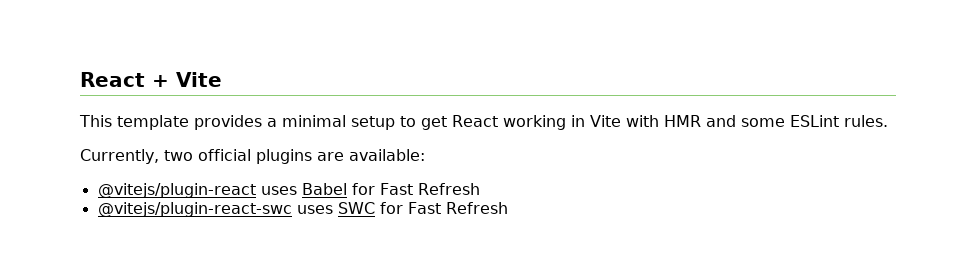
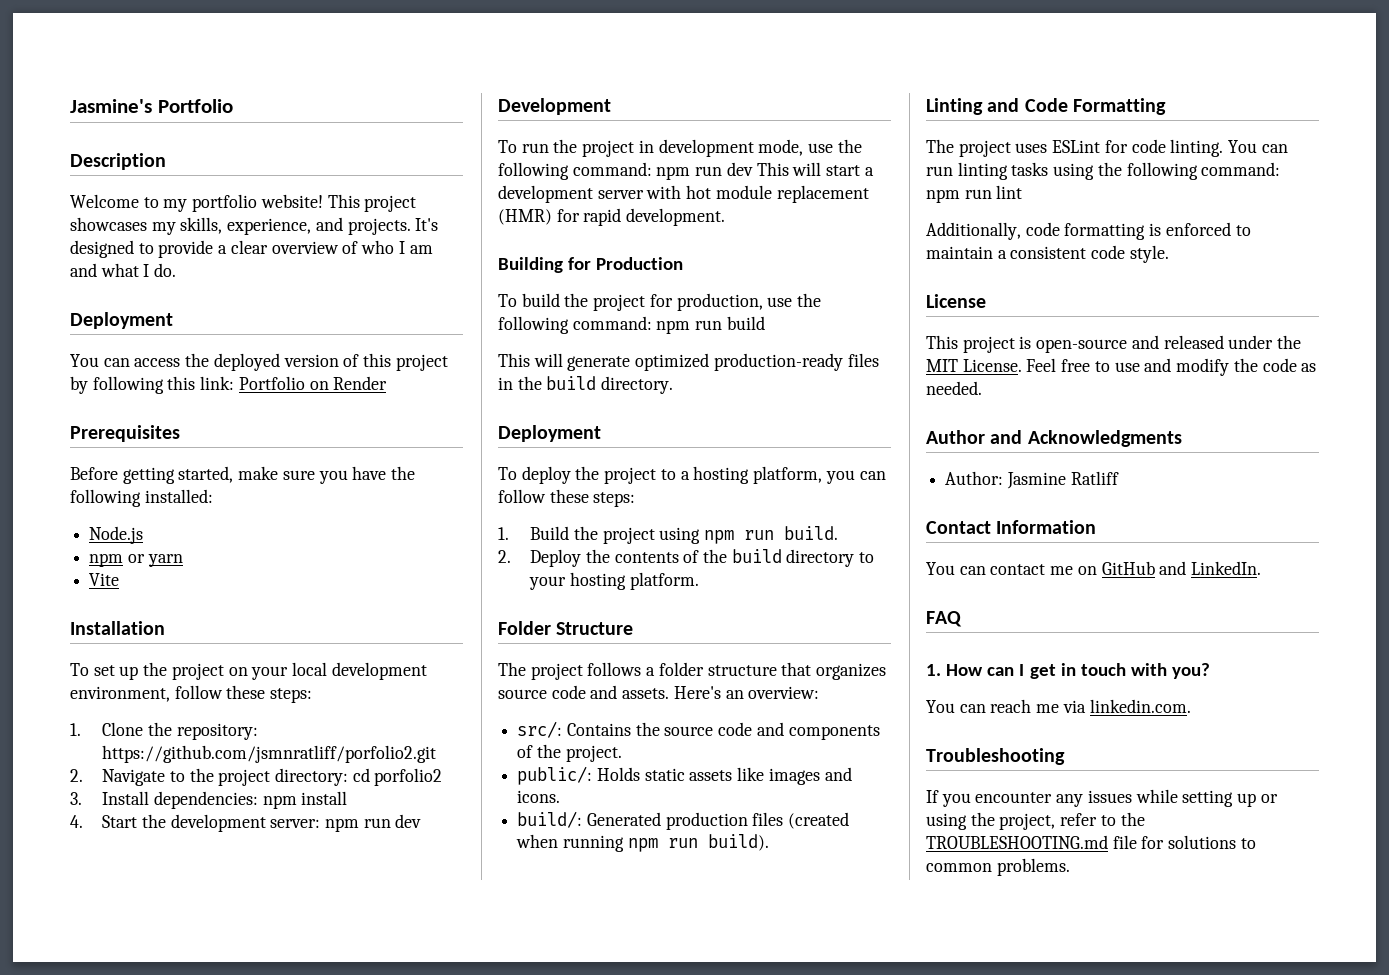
[80,72,222,87] [79,115,888,130] [80,149,425,164] [97,183,480,198] [97,202,508,217] React + Vite // This template provides a minimal setup to get React working in Vite with HMR and some ESLint rules. // Currently, two official plugins are available: // @vitejs/plugin-react uses Babel for Fast Refresh // @vitejs/plugin-react-swc uses SWC for Fast Refresh -> [70,99,233,113] [70,153,166,170] [70,194,417,212] [70,217,439,235] [70,240,433,258] [70,263,177,277] [70,312,173,329] [70,353,448,371] [70,376,388,394] [70,425,180,442] [70,466,416,484] [70,489,213,507] [89,526,144,544] [89,553,183,567] [89,573,120,586] [70,621,165,635] [70,662,427,680] [70,685,313,703] [70,722,258,740] [102,745,437,763] [70,768,443,786] [70,791,348,809] [70,814,422,832] [498,98,611,115] [498,139,862,157] [498,162,874,180] [498,185,869,203] [498,208,726,226] [498,257,684,273] [498,293,822,311] [498,316,765,334] [498,353,879,371] [498,376,674,394] [498,425,601,442] [498,466,886,484] [498,489,636,507] [498,526,838,544] [498,549,875,567] [529,572,699,590] [498,621,634,635] [498,662,887,680] [498,685,820,699] [517,721,880,740] [517,744,622,762] [517,766,852,785] [517,790,561,803] [517,811,850,830] [516,834,769,852] [926,98,1167,115] [926,139,1288,157] [926,162,1281,180] [926,185,1023,203] [926,222,1251,240] [926,245,1169,263] [926,294,986,308] [926,335,1302,353] [926,358,1317,376] [926,381,982,395] [926,430,1182,447] [945,471,1119,489] [926,520,1097,534] [926,561,1262,575] [926,611,962,627] [926,663,1211,679] [926,699,1191,713] [926,748,1065,765] [926,789,1278,807] [926,812,1145,830] [926,835,1256,849] [926,858,1070,876] Jasmine's Portfolio // Description // Welcome to my portfolio website! This project showcases my skills, experience, and projects. It's designed to provide a clear overview of who I am and what I do. // Deployment // You can access the deployed version of this project by following this link: Portfolio on Render // Prerequisites // Before getting started, make sure you have the following installed: // Node.js // npm or yarn // Vite // Installation // To set up the project on your local development environment, follow these steps: // 1. Clone the repository: https://github.com/jsmnratliff/porfolio2.git // 2. Navigate to the project directory: cd porfolio2 // 3. Install dependencies: npm install // 4. Start the development server: npm run dev // Development // To run the project in development mode, use the following command: npm run dev This will start a development server with hot module replacement (HMR) for rapid development. // Building for Production // To build the project for production, use the following command: npm run build // This will generate optimized production-ready files in the build directory. // Deployment // To deploy the project to a hosting platform, you can follow these steps: // 1. Build the project using npm run build. // 2. Deploy the contents of the build directory to your hosting platform. // Folder Structure // The project follows a folder structure that organizes source code and assets. Here's an overview: // src/: Contains the source code and components of the project. // public/: Holds static assets like images and icons. // build/: Generated production files (created when running npm run build). // Linting and Code Formatting // The project uses ESLint for code linting. You can run linting tasks using the following command: npm run lint // Additionally, code formatting is enforced to maintain a consistent code style. // License // This project is open-source and released under the MIT License. Feel free to use and modify the code as needed. // Author and Acknowledgments // Author: Jasmine Ratliff // Contact Information // You can contact me on GitHub and LinkedIn. // FAQ // 1. How can I get in touch with you? // You can reach me via linkedin.com. // Troubleshooting // If you encounter any issues while setting up or using the project, refer to the TROUBLESHOOTING.md file for solutions to common problems.

